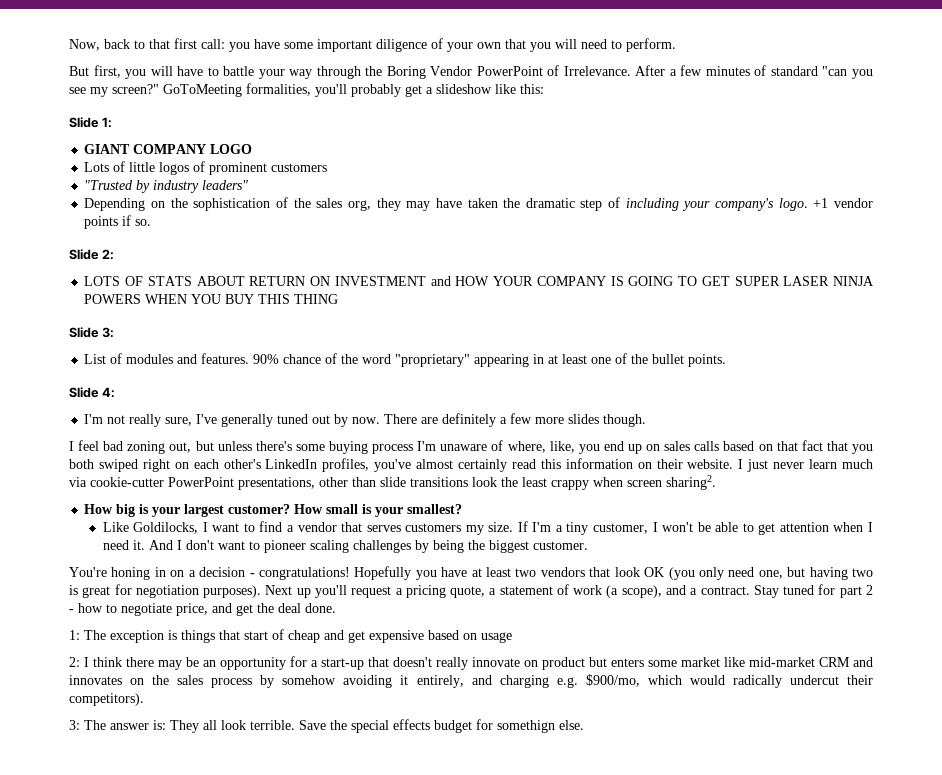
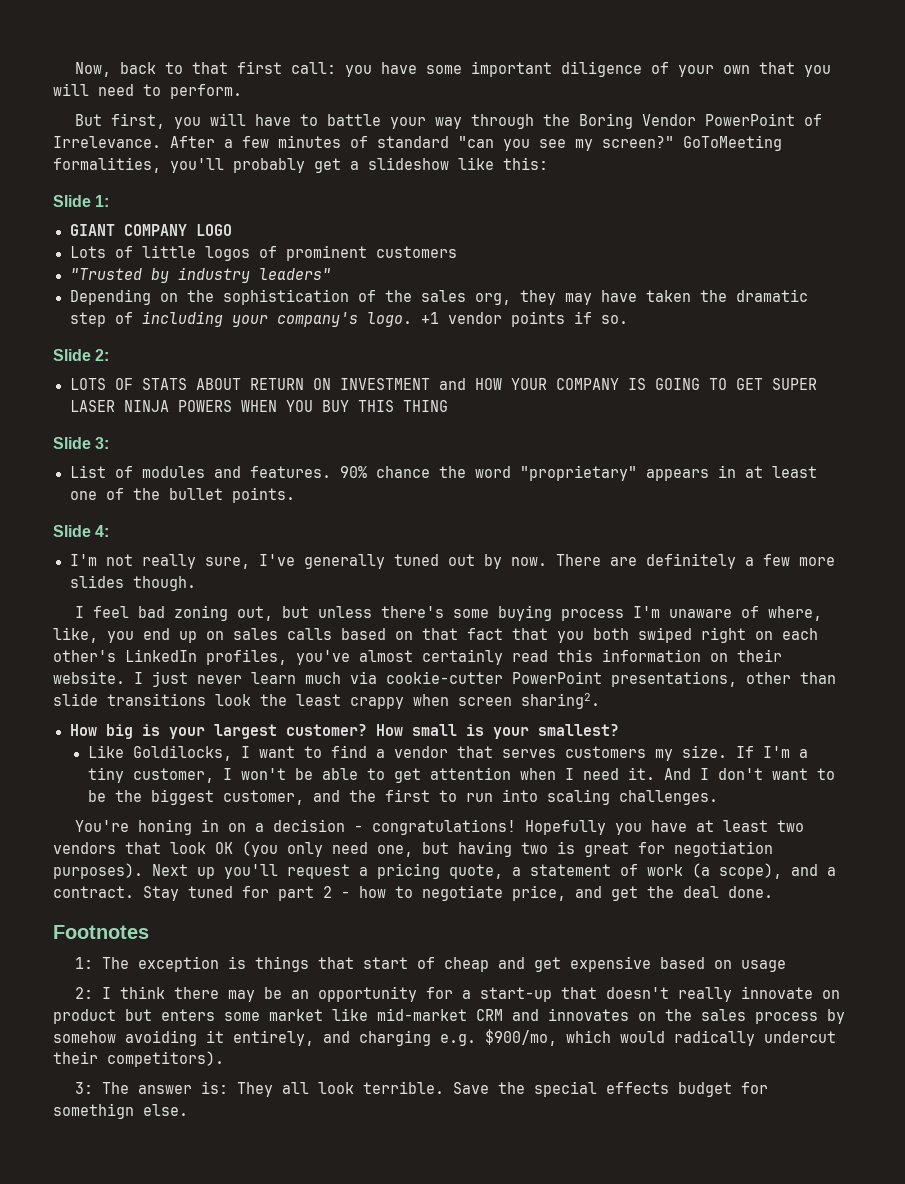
[325,353,338,364] of -> (430, 472) none
[474,354,530,367] appearing -> [645,469,709,481] appears
[263,540,588,553] pioneer scaling challenges by being the biggest customer. -> [87,789,718,805] be the biggest customer, and the first to run into scaling challenges.
(336, 608) none -> [53,925,149,939] // Footnotes

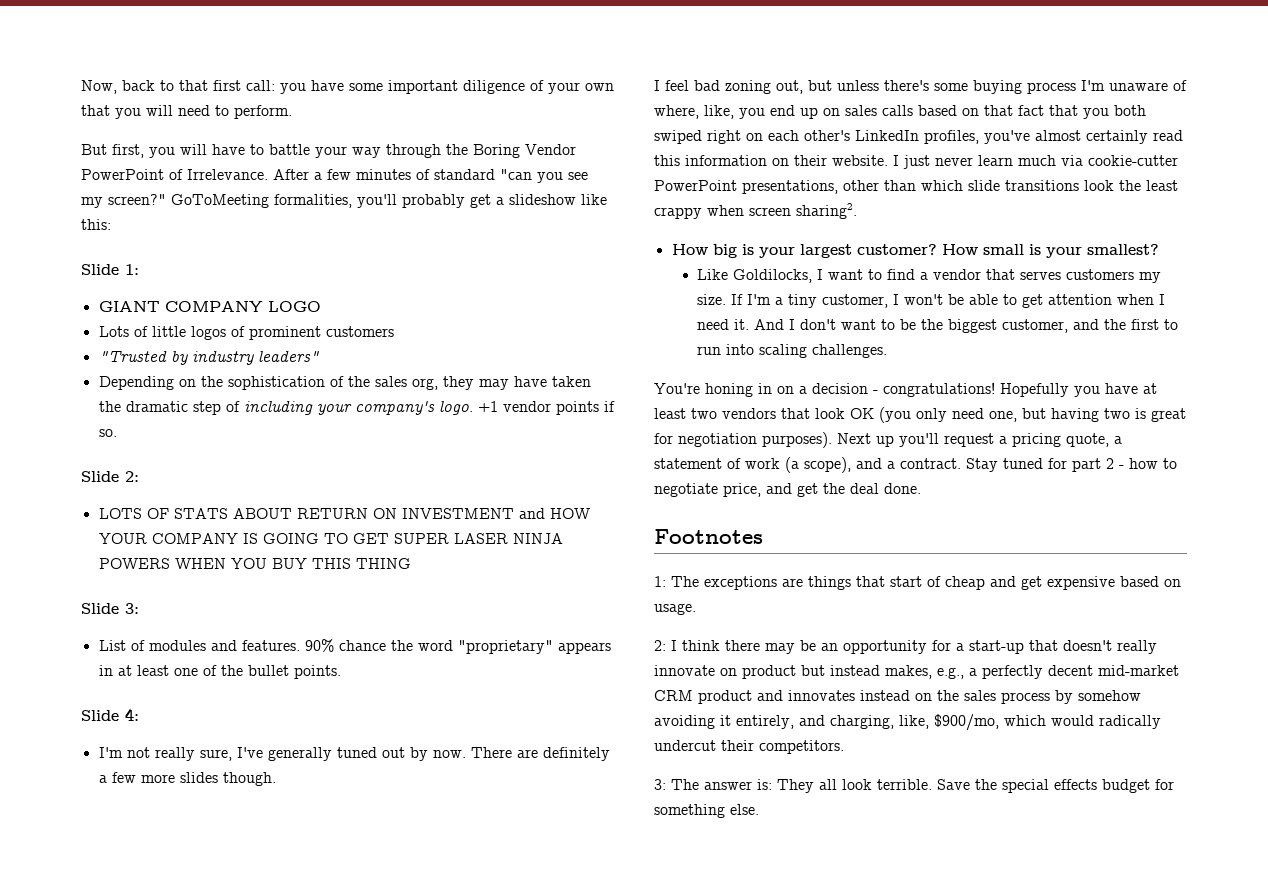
(836, 678) none -> [921,180,963,191] which
[138,956,247,972] exception is -> [704,576,803,590] exceptions are
[741,960,787,972] usage -> [654,603,696,615] usage.
[161,1008,368,1021] enters some market like -> [830,665,1093,679] instead makes, e.g., a perfectly decent
(503, 1015) none -> [698,690,752,704] product
(629, 1014) none -> [860,690,910,701] instead
[359,1030,476,1046] charging e.g. -> [830,715,929,729] charging, like,
[107,1051,224,1067] competitors). -> [759,740,844,754] competitors.
[53,1103,134,1119] somethign -> [654,804,725,818] something

